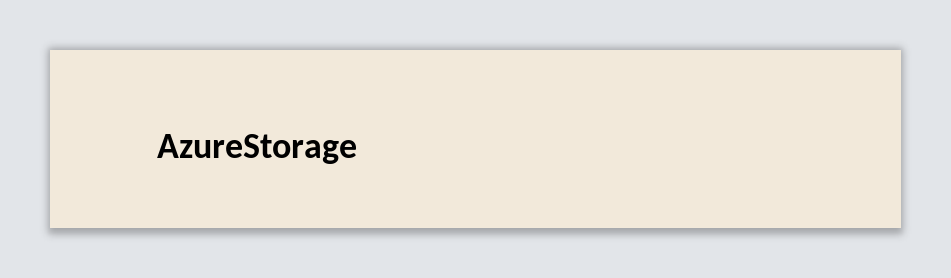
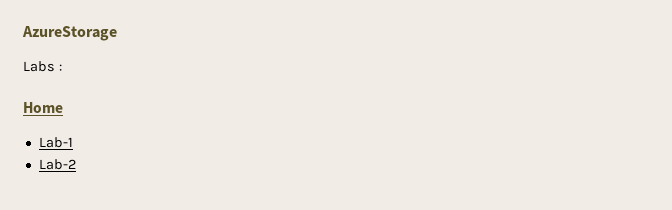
(357, 149) none -> [23,61,62,72] [23,102,63,113] [38,137,73,148] [38,159,76,170] // Labs : // Home // Lab-1 // Lab-2

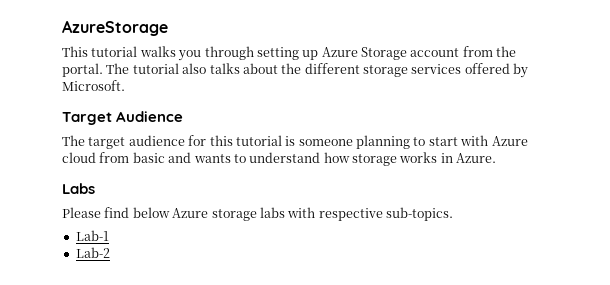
[23,61,62,72] [23,102,63,113] Labs : // Home -> [62,46,517,61] [62,63,529,78] [62,80,125,91] [62,111,184,125] [62,135,528,149] [62,152,497,166] [62,183,95,194] [62,207,453,221] This tutorial walks you through setting up Azure Storage account from the portal. The tutorial also talks about the different storage services offered by Microsoft. // Target Audience // The target audience for this tutorial is someone planning to start with Azure cloud from basic and wants to understand how storage works in Azure. // Labs // Please find below Azure storage labs with respective sub-topics.

